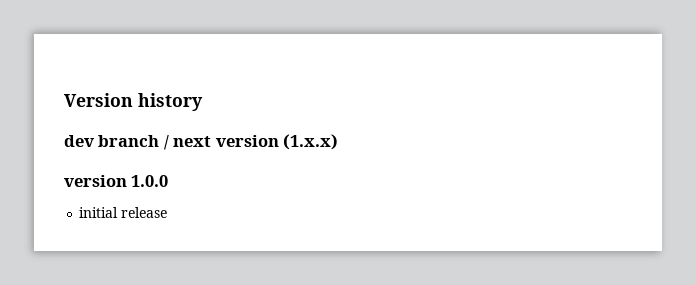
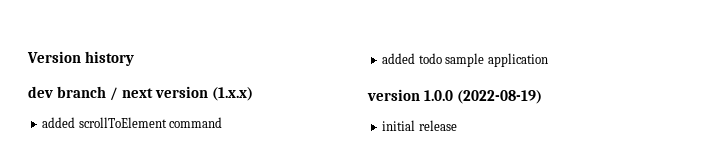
(339, 142) none -> [42,117,223,128] [382,53,548,67] // added scrollToElement command // added todo sample application
(169, 181) none -> [456,90,542,104] (2022-08-19)

